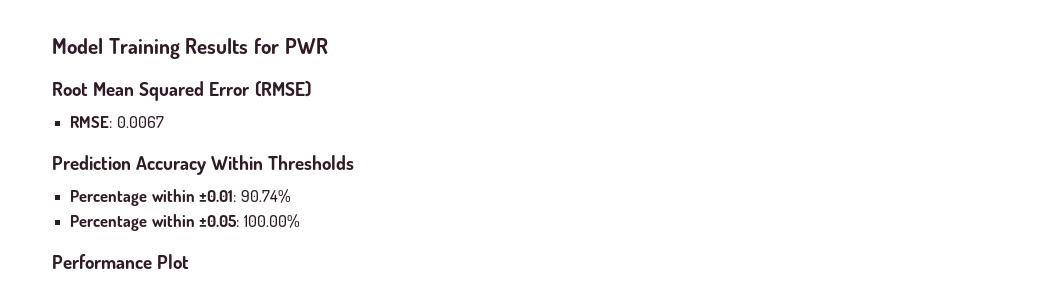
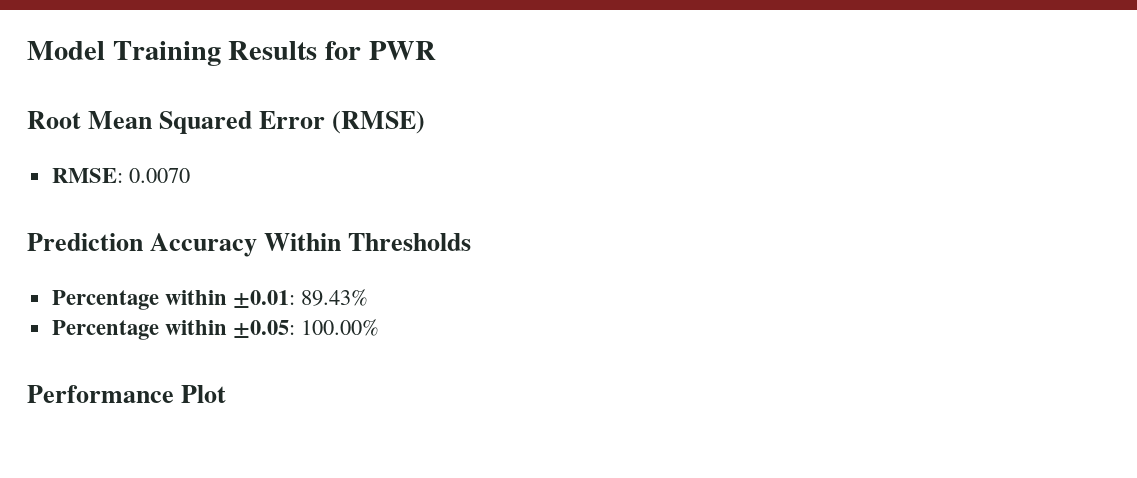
[116,116,164,128] 0.0067 -> [128,168,190,183] 0.0070
[240,189,291,203] 90.74% -> [300,289,368,306] 89.43%

